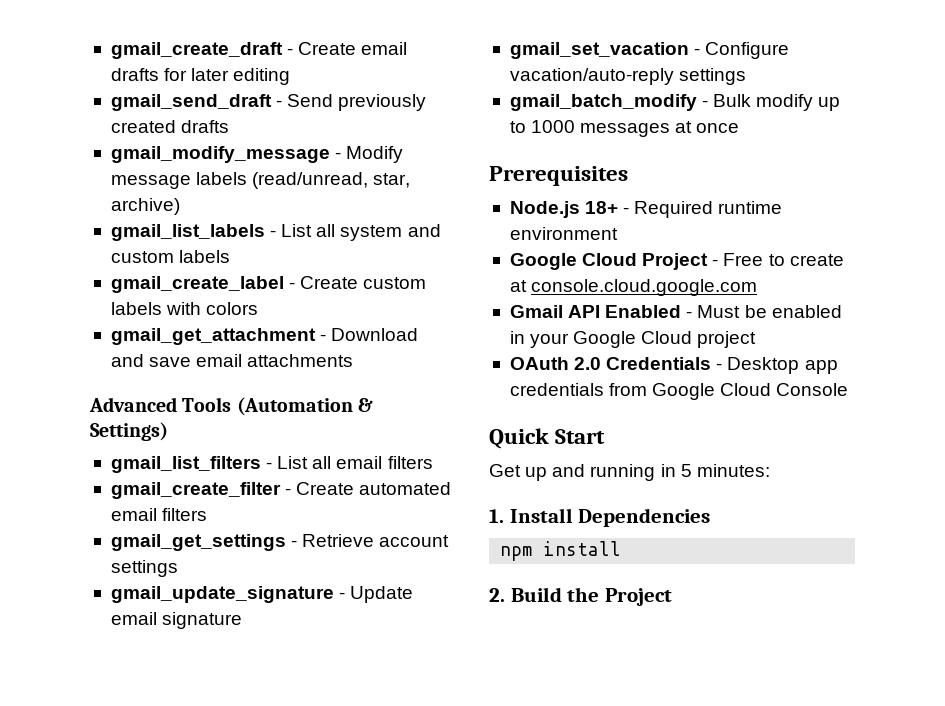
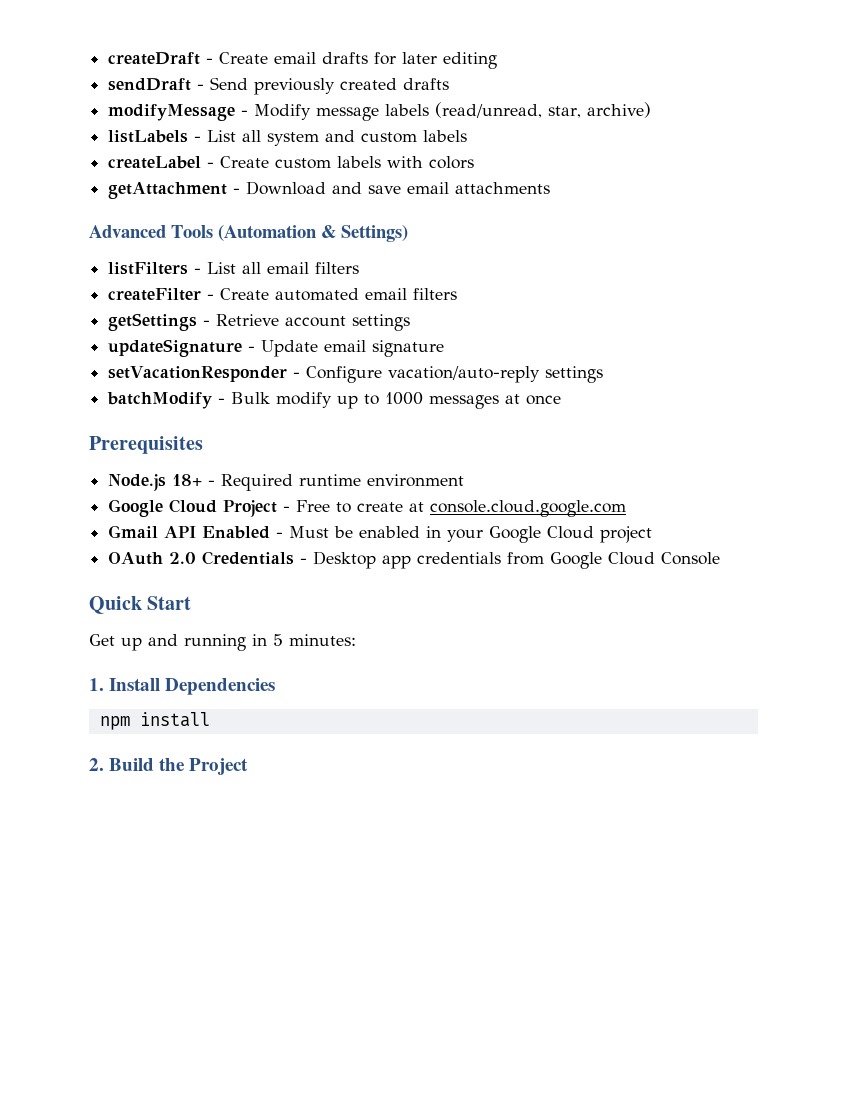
[110,42,283,59] gmail_create_draft -> [108,52,201,65] createDraft
[110,94,272,111] gmail_send_draft -> [108,78,192,91] sendDraft
[110,146,330,163] gmail_modify_message -> [108,104,236,121] modifyMessage
[110,224,265,241] gmail_list_labels -> [108,130,189,143] listLabels
[110,276,284,293] gmail_create_label -> [108,156,202,169] createLabel
[110,328,316,345] gmail_get_attachment -> [108,182,228,199] getAttachment
[110,456,261,473] gmail_list_filters -> [108,262,189,275] listFilters
[110,482,281,499] gmail_create_filter -> [108,288,202,301] createFilter
[110,534,286,551] gmail_get_settings -> [108,313,198,331] getSettings
[110,586,334,603] gmail_update_signature -> [108,339,243,357] updateSignature
[509,42,689,59] gmail_set_vacation -> [108,366,288,382] setVacationResponder
[509,94,697,111] gmail_batch_modify -> [107,392,213,409] batchModify

